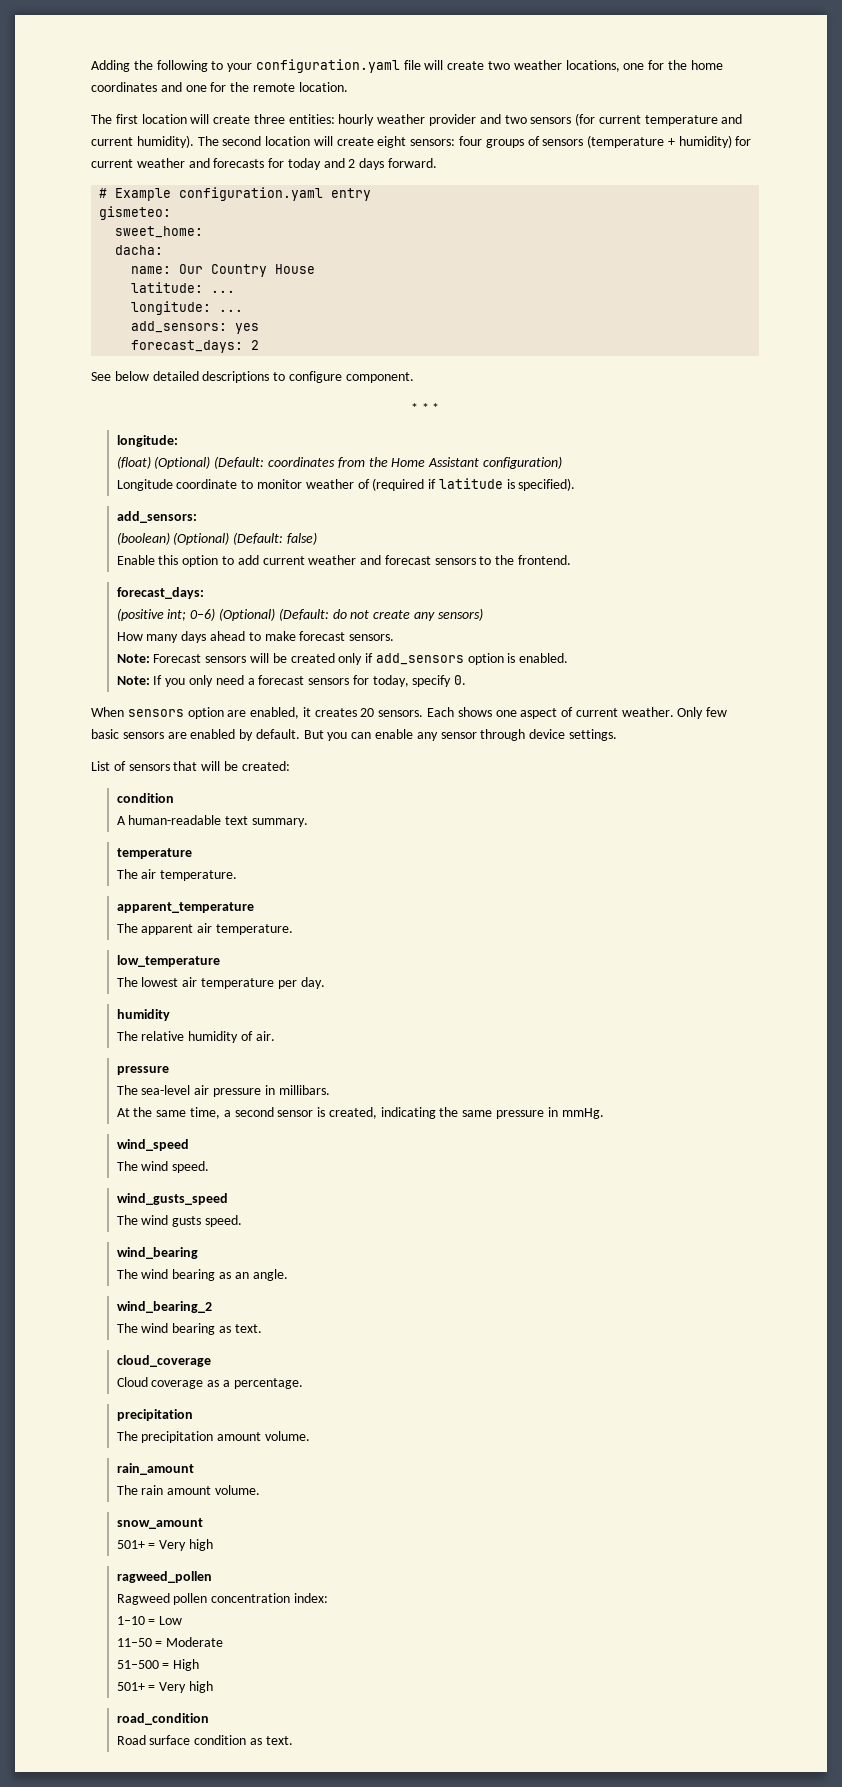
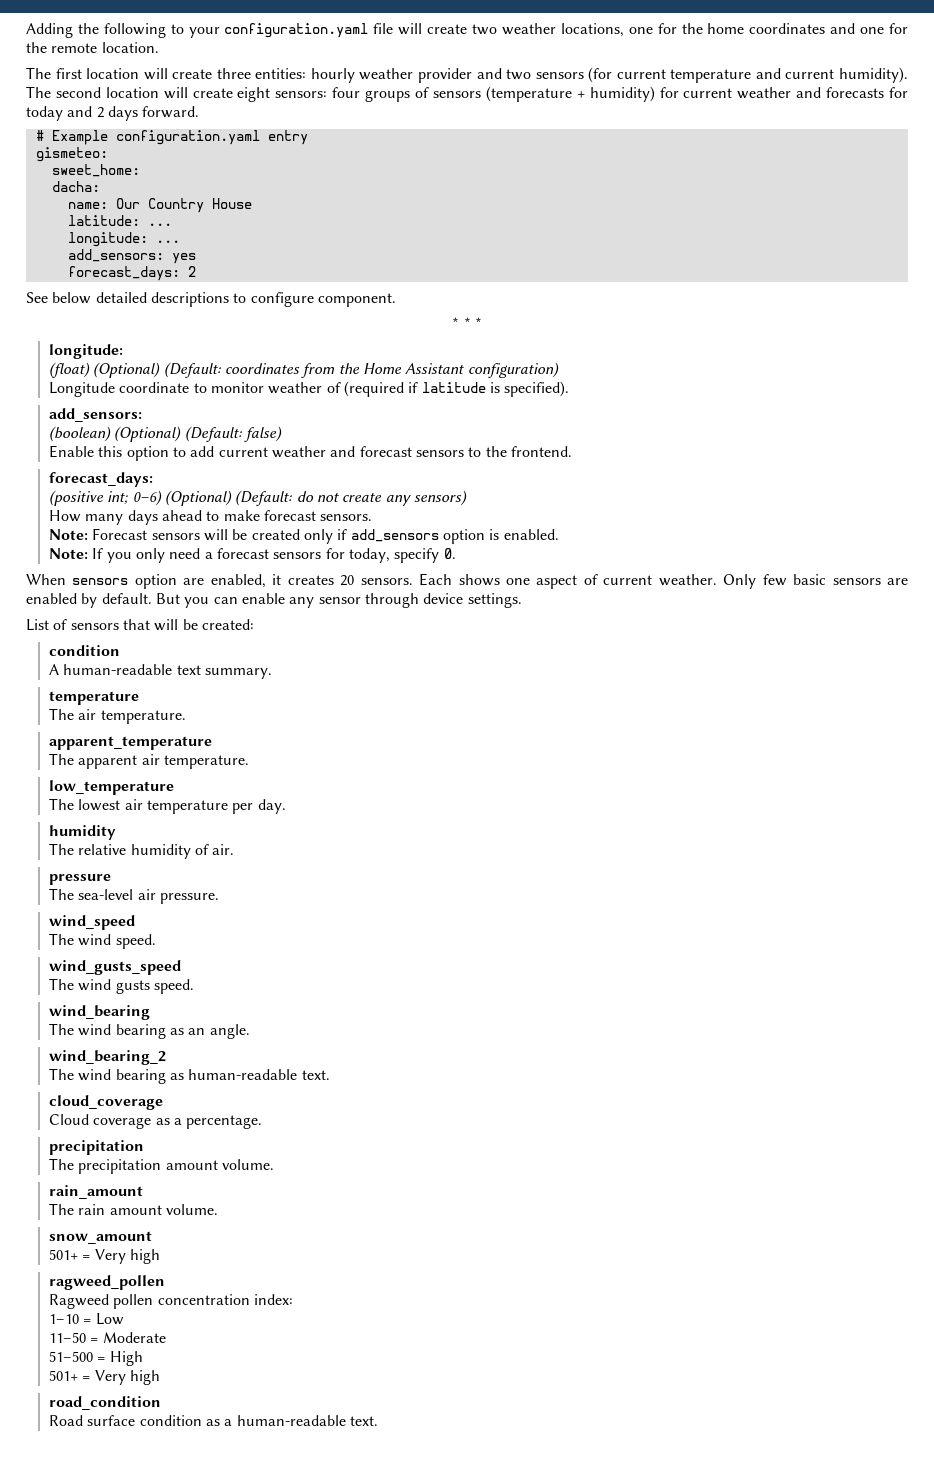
[212,1085,330,1097] [116,1107,604,1119] pressure in millibars. // At the same time, a second sensor is created, indicating the same pressure in mmHg. -> [160,893,220,904] pressure.
(231, 1329) none -> [188,1069,298,1080] human-readable
(262, 1741) none -> [224,1415,346,1426] a human-readable

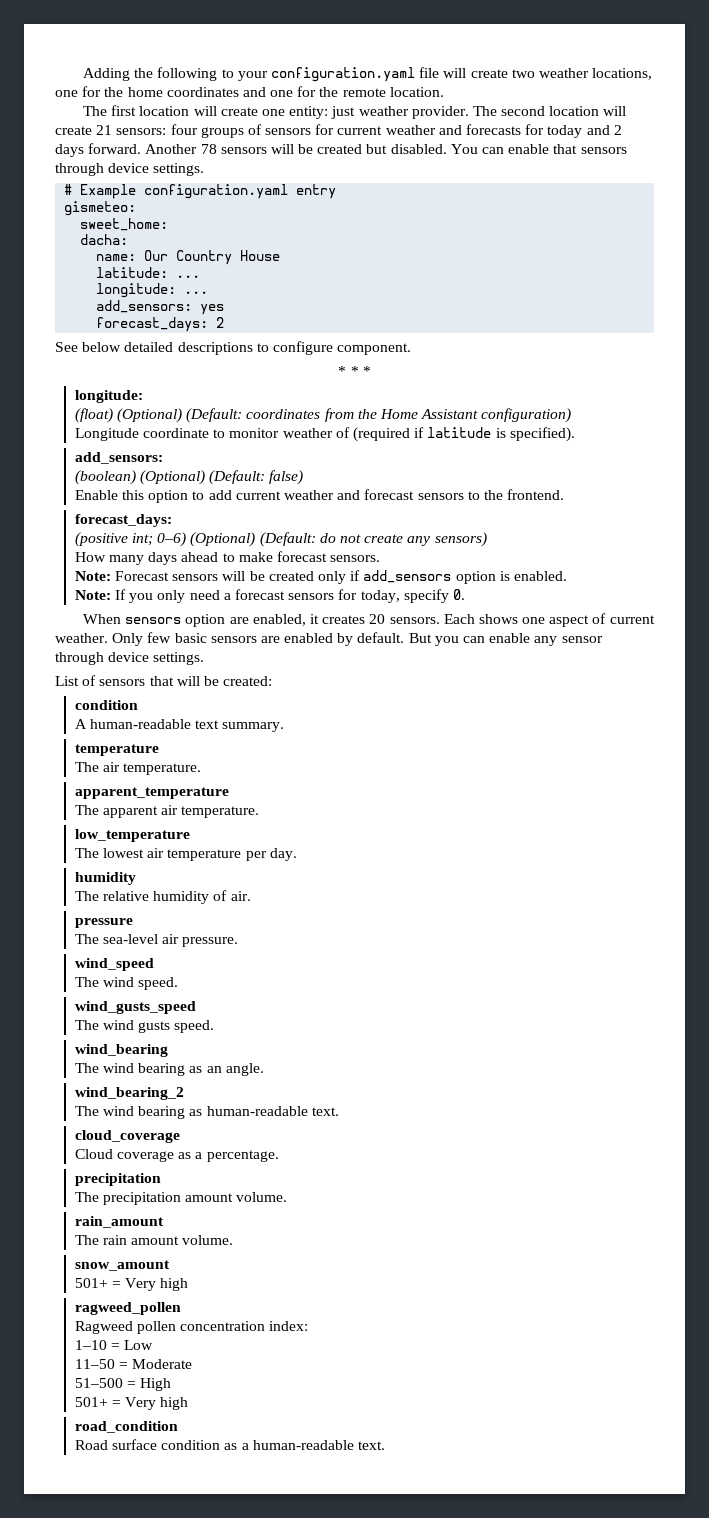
[216,67,908,83] three entities: hourly weather provider and two sensors (for current temperature and current humidity). -> [261,106,469,119] one entity: just weather provider.
[237,87,271,102] eight -> [96,125,113,135] 21
[485,86,655,102] (temperature + humidity) -> (312, 131) none
(200, 112) none -> [145,144,627,154] [55,163,205,176] Another 78 sensors will be created but disabled. You can enable that sensors through device settings.

